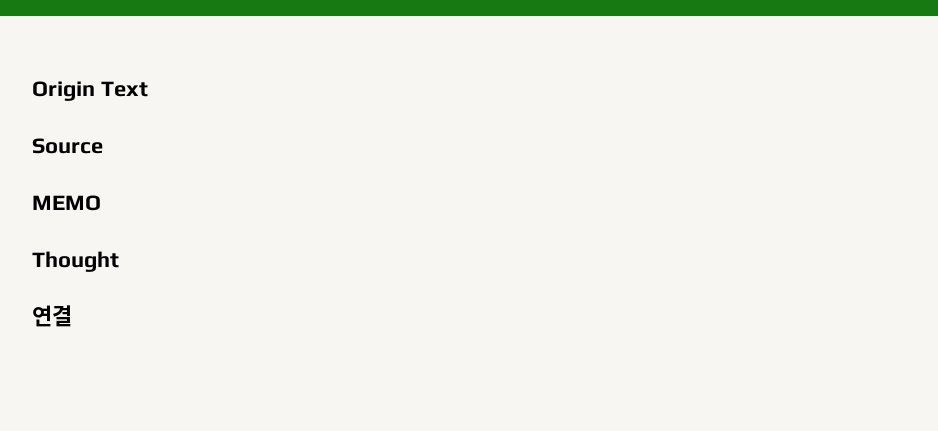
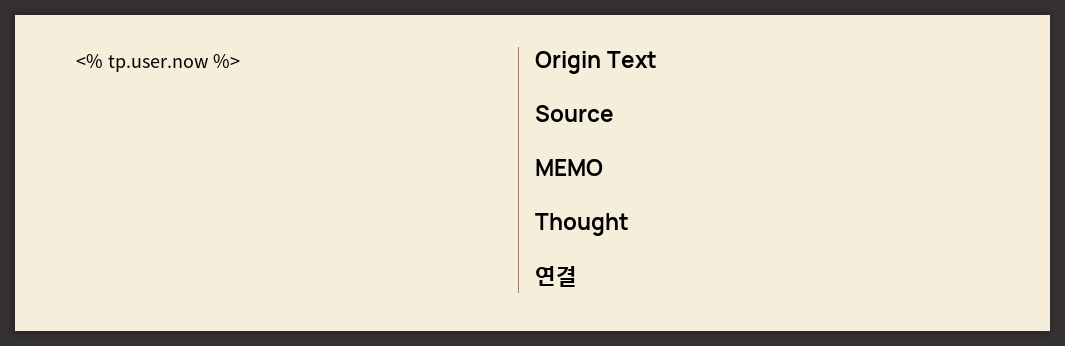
(32, 91) none -> [76,54,240,72] <% tp.user.now %> //

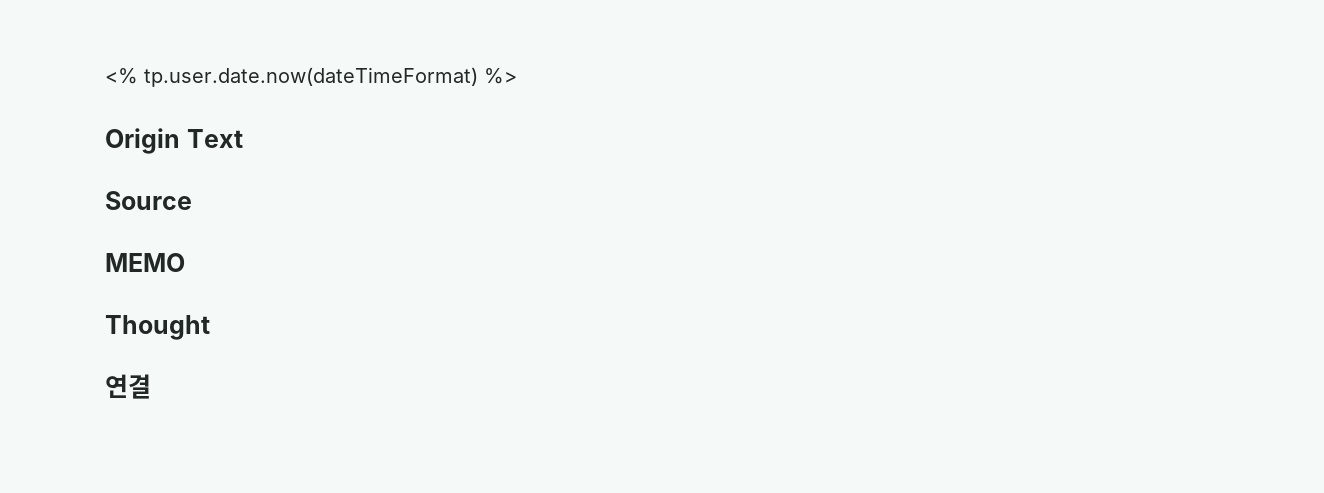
[107,55,208,72] tp.user.now -> [144,67,478,87] tp.user.date.now(dateTimeFormat)

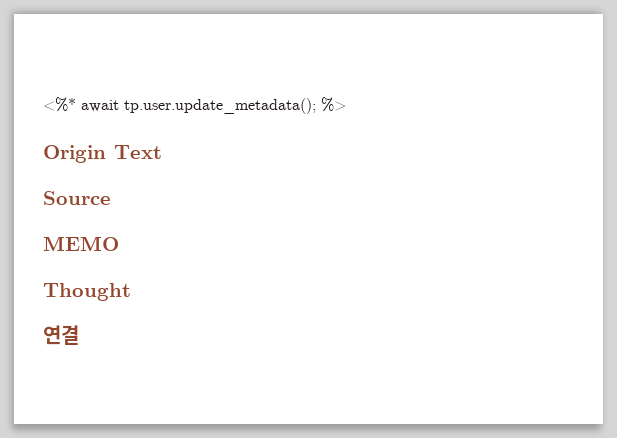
[105,67,478,87] <% tp.user.date.now(dateTimeFormat) -> [43,97,316,114] <%* await tp.user.update_metadata();

